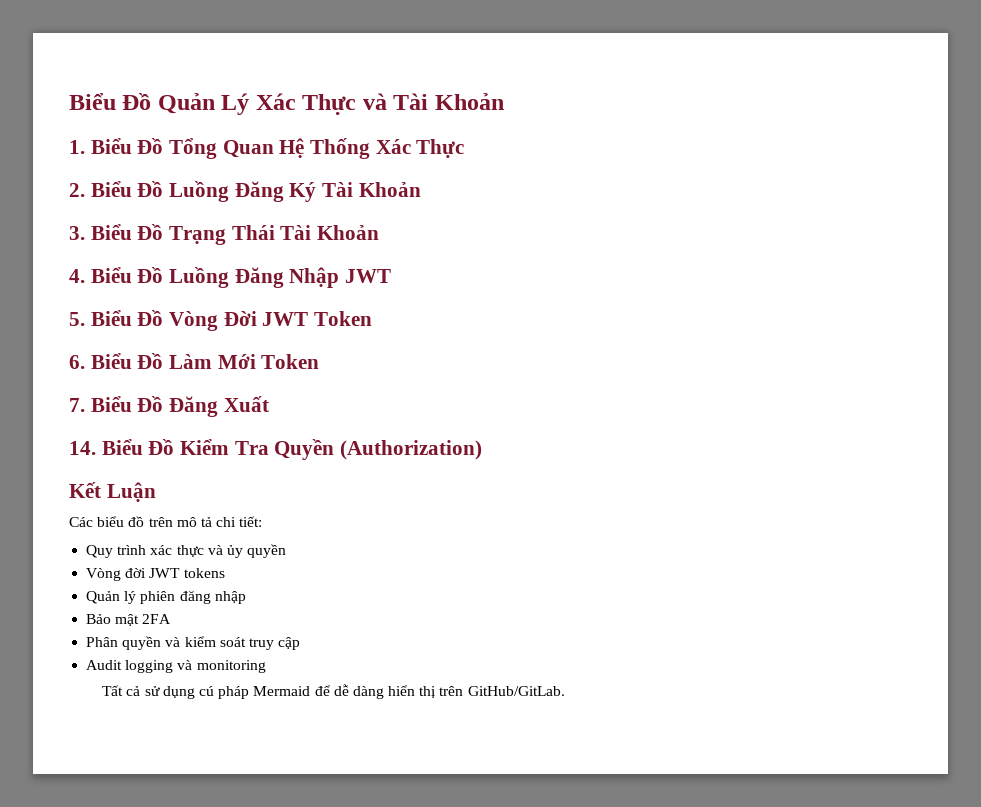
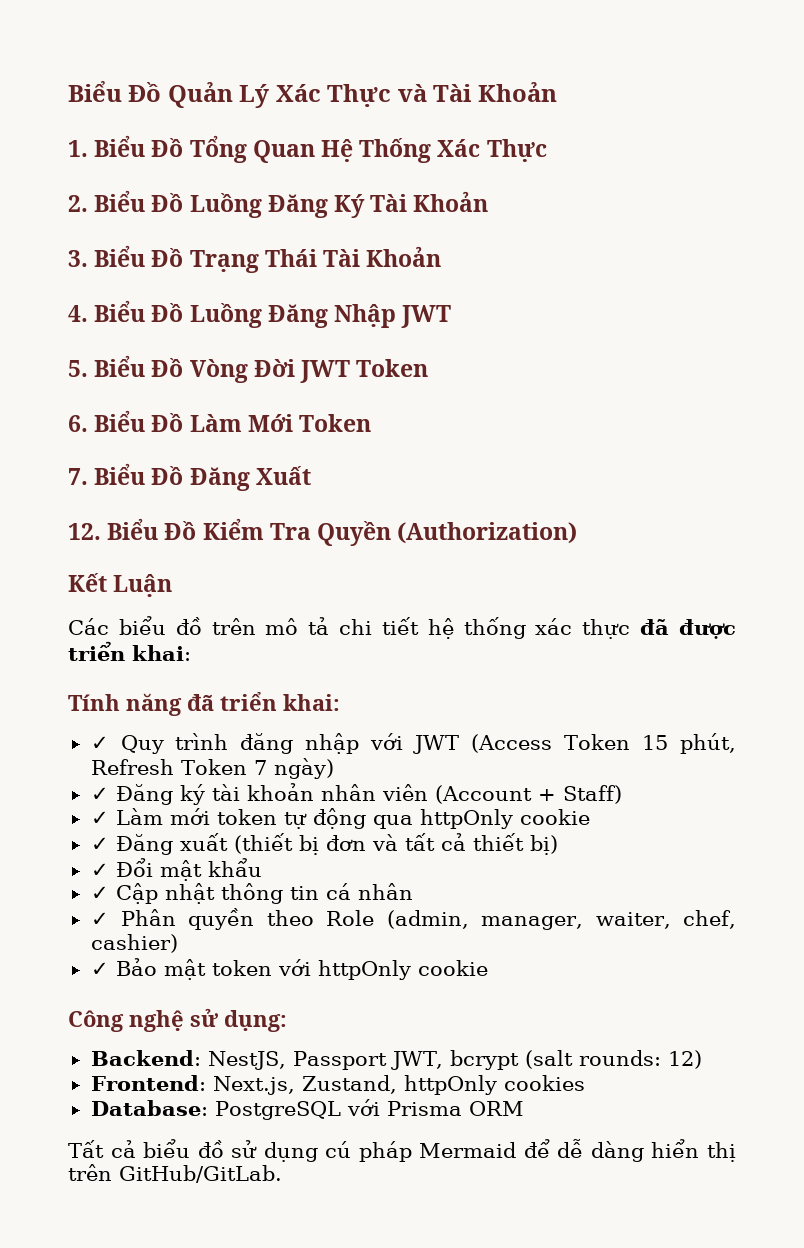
[69,441,96,455] 14. -> [68,523,101,540] 12.
[239,516,263,527] [86,544,287,558] [86,568,225,581] [86,590,246,604] [86,614,172,626] [86,636,301,650] [86,660,266,673] tiết: // Quy trình xác thực và ủy quyền // Vòng đời JWT tokens // Quản lý phiên đăng nhập // Bảo mật 2FA // Phân quyền và kiểm soát truy cập // Audit logging và monitoring -> [381,617,736,639] [68,641,191,661] [68,691,340,716] [90,733,737,754] [90,758,334,779] [90,783,622,805] [90,808,590,829] [90,833,558,855] [90,858,262,881] [90,883,413,904] [90,908,737,930] [90,934,178,953] [90,958,488,980] [68,1008,287,1032] [90,1050,703,1070] [90,1075,585,1095] [90,1099,524,1120] tiết hệ thống xác thực đã được triển khai: // Tính năng đã triển khai: // ✓ Quy trình đăng nhập với JWT (Access Token 15 phút, Refresh Token 7 ngày) // ✓ Đăng ký tài khoản nhân viên (Account + Staff) // ✓ Làm mới token tự động qua httpOnly cookie // ✓ Đăng xuất (thiết bị đơn và tất cả thiết bị) // ✓ Đổi mật khẩu // ✓ Cập nhật thông tin cá nhân // ✓ Phân quyền theo Role (admin, manager, waiter, chef, cashier) // ✓ Bảo mật token với httpOnly cookie // Công nghệ sử dụng: // Backend: NestJS, Passport JWT, bcrypt (salt rounds: 12) // Frontend: Next.js, Zustand, httpOnly cookies // Database: PostgreSQL với Prisma ORM
(141, 691) none -> [143,1139,224,1158] biểu đồ

